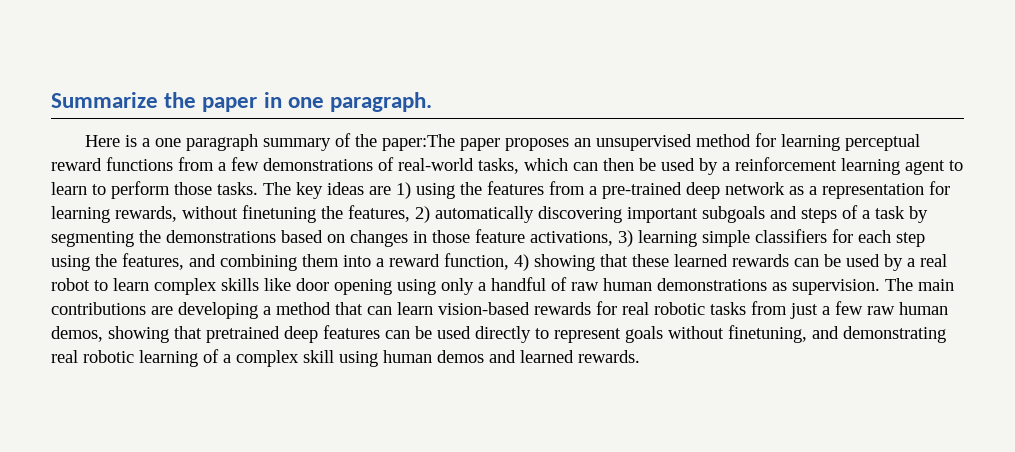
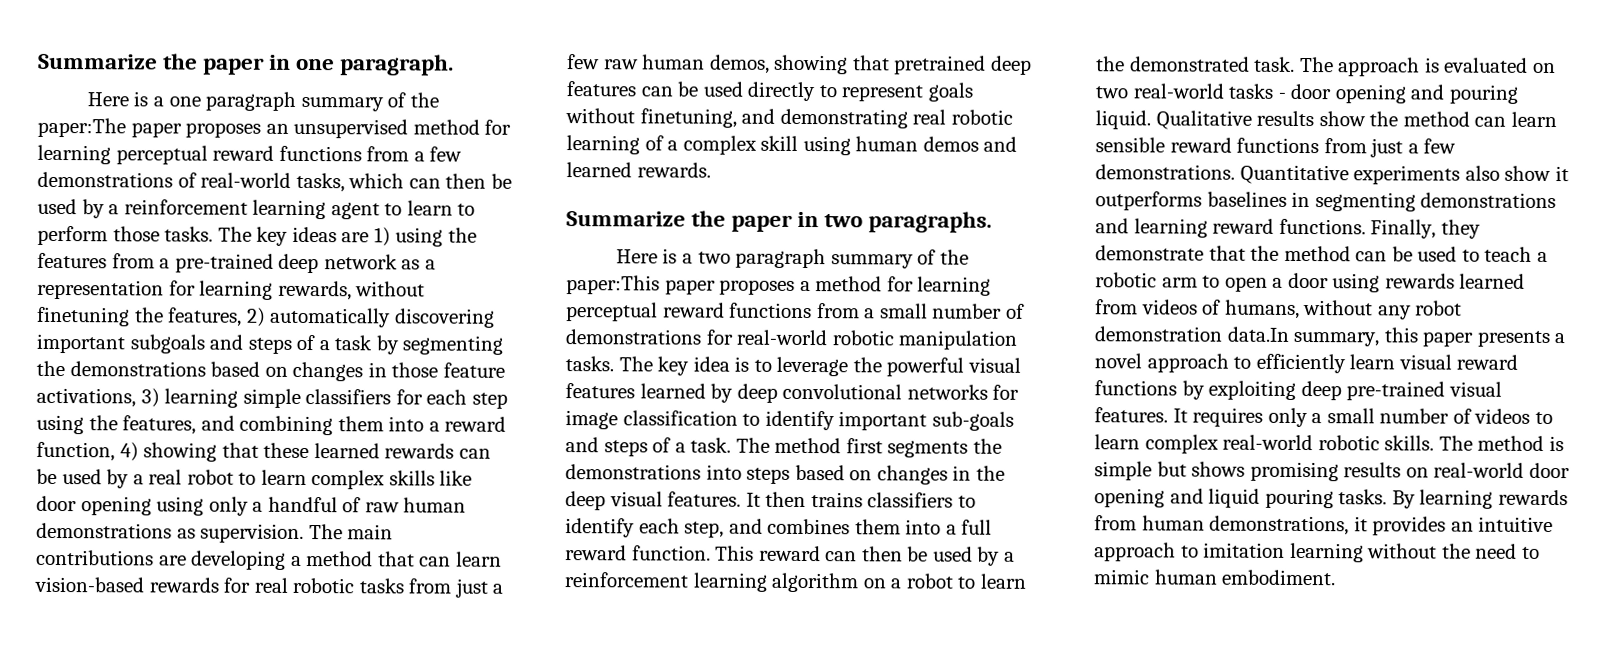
(640, 356) none -> [566,210,993,233] [615,248,969,269] [566,275,992,296] [566,302,1025,322] [565,329,1018,350] [565,356,1021,377] [565,383,1020,403] [565,410,1014,431] [565,437,1002,458] [565,464,1005,485] [565,491,976,511] [565,518,993,538] [565,545,1015,566] [564,572,1027,593] [1096,56,1556,77] [1095,83,1518,104] [1095,110,1557,130] [1095,137,1457,158] [1095,164,1569,185] [1095,191,1557,212] [1095,218,1481,239] [1095,245,1548,262] [1095,272,1526,293] [1095,299,1463,320] [1094,326,1566,347] [1094,353,1519,374] [1094,380,1502,401] [1094,407,1553,428] [1094,434,1564,454] [1094,461,1570,482] [1094,488,1568,509] [1094,515,1554,536] [1094,542,1540,563] [1093,569,1337,586] // Summarize the paper in two paragraphs. // Here is a two paragraph summary of the paper:This paper proposes a method for learning perceptual reward functions from a small number of demonstrations for real-world robotic manipulation tasks. The key idea is to leverage the powerful visual features learned by deep convolutional networks for image classification to identify important sub-goals and steps of a task. The method first segments the demonstrations into steps based on changes in the deep visual features. It then trains classifiers to identify each step, and combines them into a full reward function. This reward can then be used by a reinforcement learning algorithm on a robot to learn the demonstrated task. The approach is evaluated on two real-world tasks - door opening and pouring liquid. Qualitative results show the method can learn sensible reward functions from just a few demonstrations. Quantitative experiments also show it outperforms baselines in segmenting demonstrations and learning reward functions. Finally, they demonstrate that the method can be used to teach a robotic arm to open a door using rewards learned from videos of humans, without any robot demonstration data.In summary, this paper presents a novel approach to efficiently learn visual reward functions by exploiting deep pre-trained visual features. It requires only a small number of videos to learn complex real-world robotic skills. The method is simple but shows promising results on real-world door opening and liquid pouring tasks. By learning rewards from human demonstrations, it provides an intuitive approach to imitation learning without the need to mimic human embodiment.

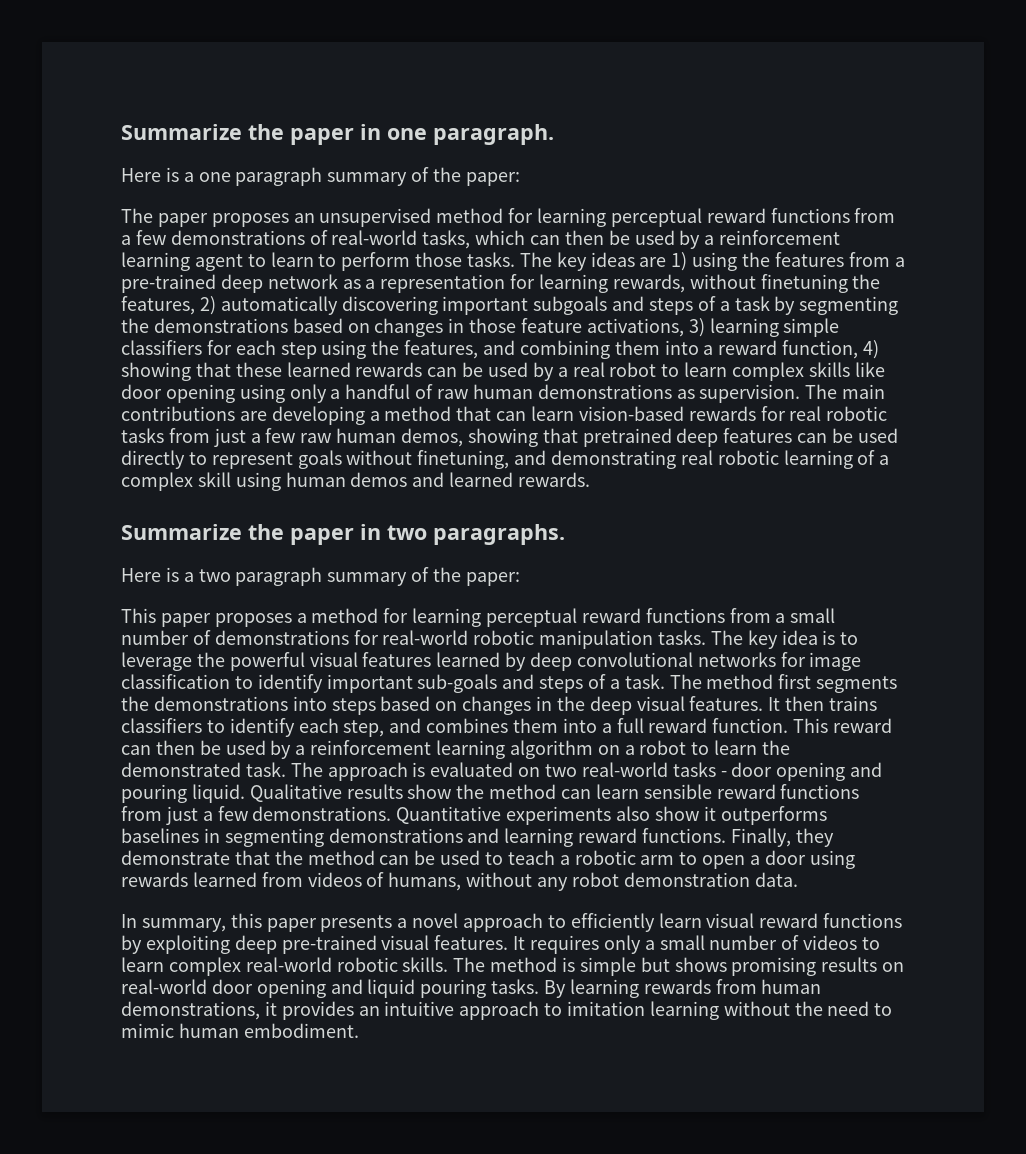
[37,117,126,138] paper:The -> [465,172,520,186] [121,208,153,223] paper: // The
[566,275,660,295] paper:This -> [465,572,520,586] [121,608,156,623] paper: // This
[1226,326,1290,342] data.In -> [754,872,798,887] [121,914,137,928] data. // In

